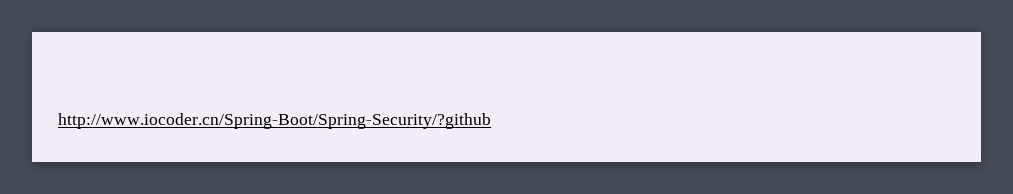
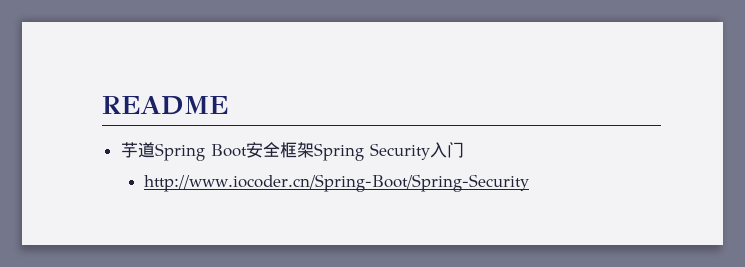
[58,113,491,129] http://www.iocoder.cn/Spring-Boot/Spring-Security/?github -> [102,96,228,115] [120,142,464,161] [144,174,530,192] README // 芋道Spring Boot安全框架Spring Security入门 // http://www.iocoder.cn/Spring-Boot/Spring-Security

